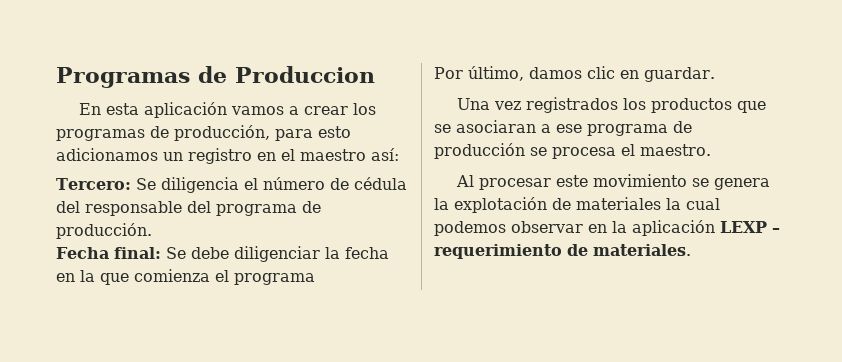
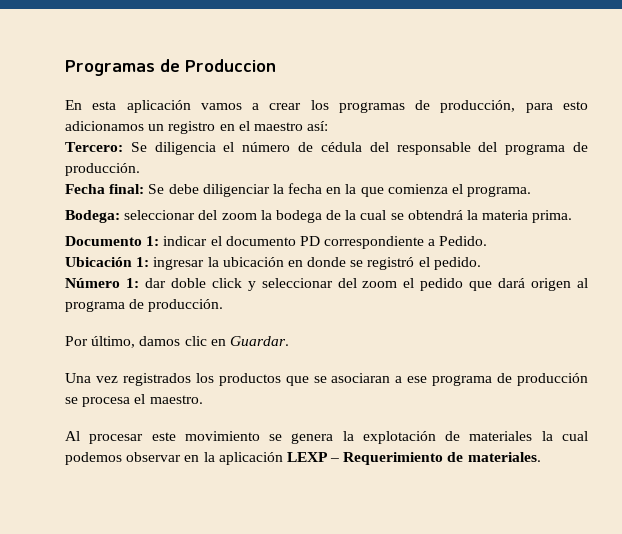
[234,273,315,285] programa -> [467,186,532,197] [65,210,573,223] [65,236,488,249] [65,257,481,270] [65,278,589,291] [65,299,224,312] programa. // Bodega: seleccionar del zoom la bodega de la cual se obtendrá la materia prima. // Documento 1: indicar el documento PD correspondiente a Pedido. // Ubicación 1: ingresar la ubicación en donde se registró el pedido. // Número 1: dar doble click y seleccionar del zoom el pedido que dará origen al programa de producción.
[644,67,715,82] guardar. -> [229,336,289,346] Guardar.
[434,244,562,259] requerimiento -> [343,452,444,465] Requerimiento

